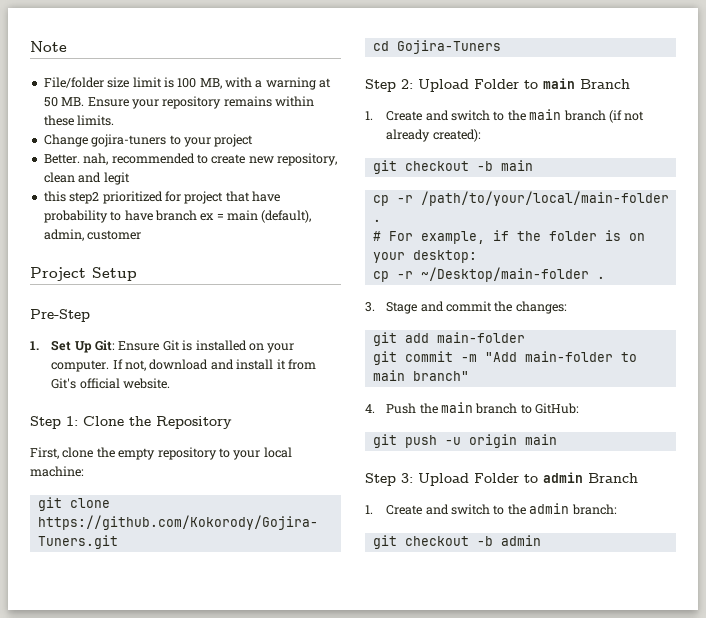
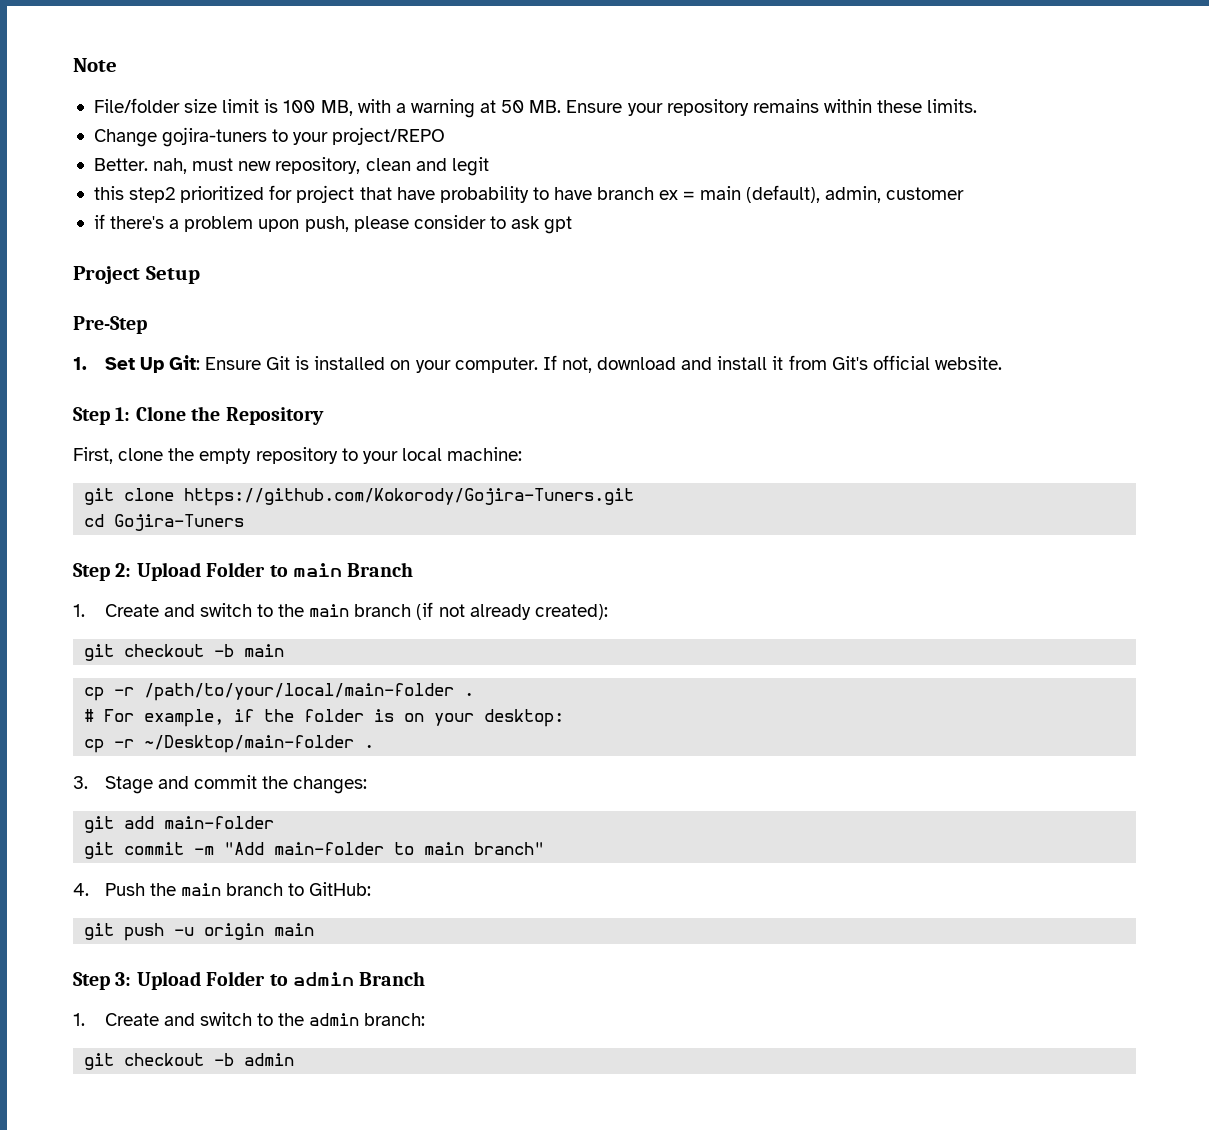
[214,134,254,147] project -> [332,127,446,145] project/REPO
[111,153,246,164] recommended to create -> [192,158,234,171] must
(142, 235) none -> [93,214,573,234] // if there's a problem upon push, please consider to ask gpt

